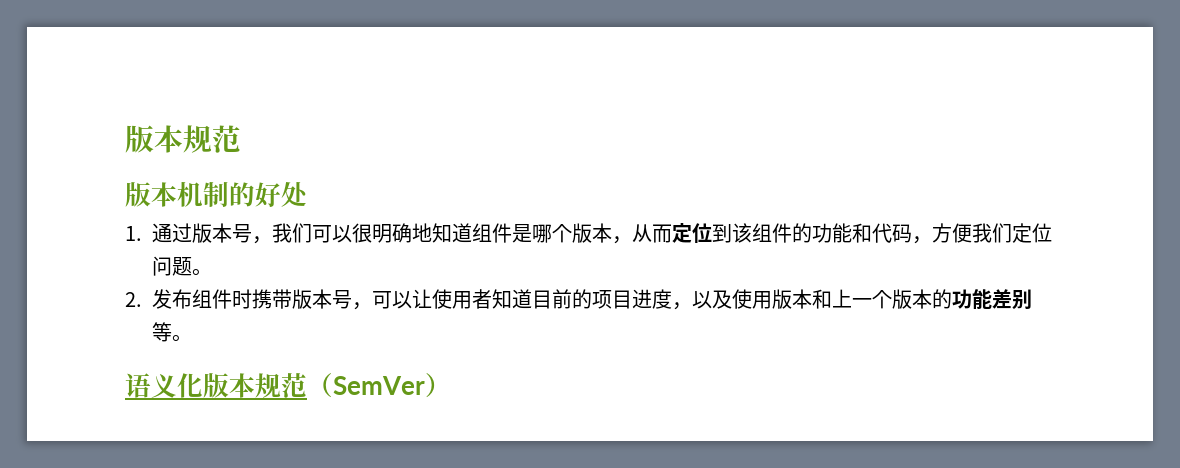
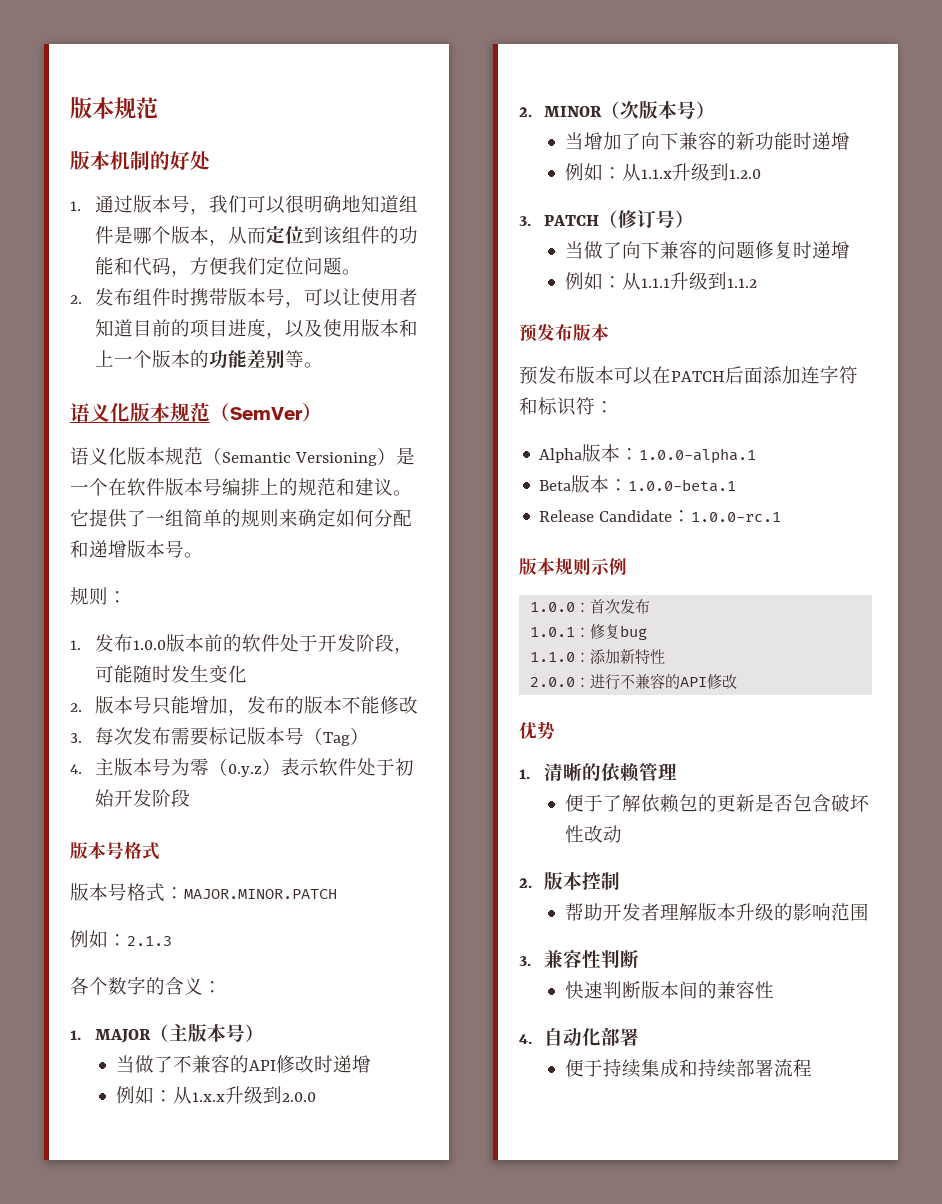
(451, 385) none -> [70,447,415,466] [70,478,412,496] [70,508,412,528] [70,540,203,558] [70,587,127,605] [70,634,414,654] [95,665,248,683] [70,696,419,716] [70,727,370,746] [70,758,415,777] [95,789,191,807] [70,841,160,860] [70,883,337,902] [70,930,172,948] [70,976,222,995] [70,1023,265,1043] [115,1055,371,1073] [115,1086,316,1104] [519,100,716,119] [564,132,850,150] [564,163,761,181] [519,210,695,228] [564,241,850,259] [564,272,757,290] [519,324,609,342] [519,365,858,385] [519,397,614,416] [539,444,757,464] [539,475,737,493] [539,510,782,522] [519,558,627,576] [530,599,651,614] [530,624,648,640] [530,648,666,665] [530,673,738,690] [519,721,555,739] [519,763,678,782] [564,794,869,813] [564,825,622,843] [519,871,621,890] [564,903,869,921] [519,949,640,969] [564,981,774,999] [519,1027,640,1046] [564,1059,812,1078] // 语义化版本规范（Semantic Versioning）是一个在软件版本号编排上的规范和建议。它提供了一组简单的规则来确定如何分配和递增版本号。 // 规则： // 1.发布1.0.0版本前的软件处于开发阶段，可能随时发生变化 // 2.版本号只能增加，发布的版本不能修改 // 3.每次发布需要标记版本号（Tag） // 4.主版本号为零（0.y.z）表示软件处于初始开发阶段 // 版本号格式 // 版本号格式：MAJOR.MINOR.PATCH // 例如：2.1.3 // 各个数字的含义： // 1. MAJOR（主版本号） // 当做了不兼容的API修改时递增 // 例如：从1.x.x升级到2.0.0 // 2. MINOR（次版本号） // 当增加了向下兼容的新功能时递增 // 例如：从1.1.x升级到1.2.0 // 3. PATCH（修订号） // 当做了向下兼容的问题修复时递增 // 例如：从1.1.1升级到1.1.2 // 预发布版本 // 预发布版本可以在PATCH后面添加连字符和标识符： // Alpha版本：1.0.0-alpha.1 // Beta版本：1.0.0-beta.1 // Release Candidate：1.0.0-rc.1 // 版本规则示例 // 1.0.0：首次发布 // 1.0.1：修复bug // 1.1.0：添加新特性 // 2.0.0：进行不兼容的API修改 // 优势 // 1.清晰的依赖管理 // 便于了解依赖包的更新是否包含破坏性改动 // 2.版本控制 // 帮助开发者理解版本升级的影响范围 // 3.兼容性判断 // 快速判断版本间的兼容性 // 4.自动化部署 // 便于持续集成和持续部署流程

